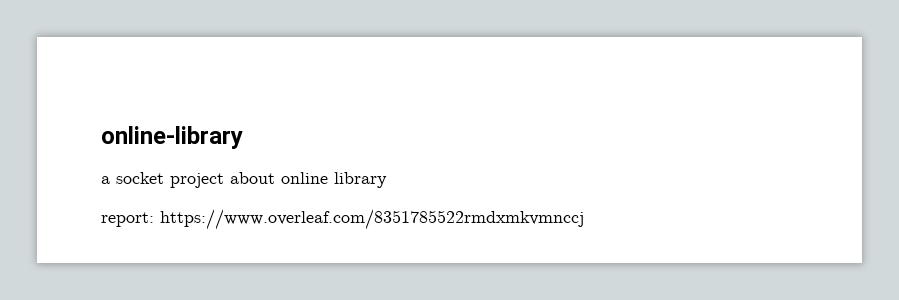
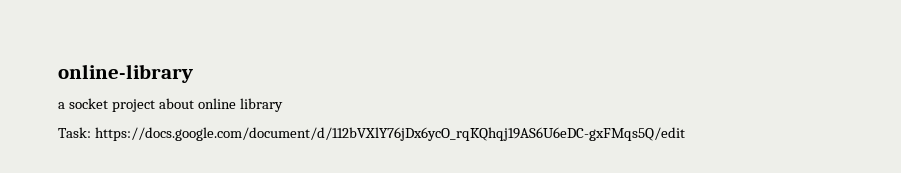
[101,209,584,230] report: https://www.overleaf.com/8351785522rmdxmkvmnccj -> [58,127,685,141] Task: https://docs.google.com/document/d/112bVXlY76jDx6ycO_rqKQhqj19AS6U6eDC-gxFMqs5Q/edit

